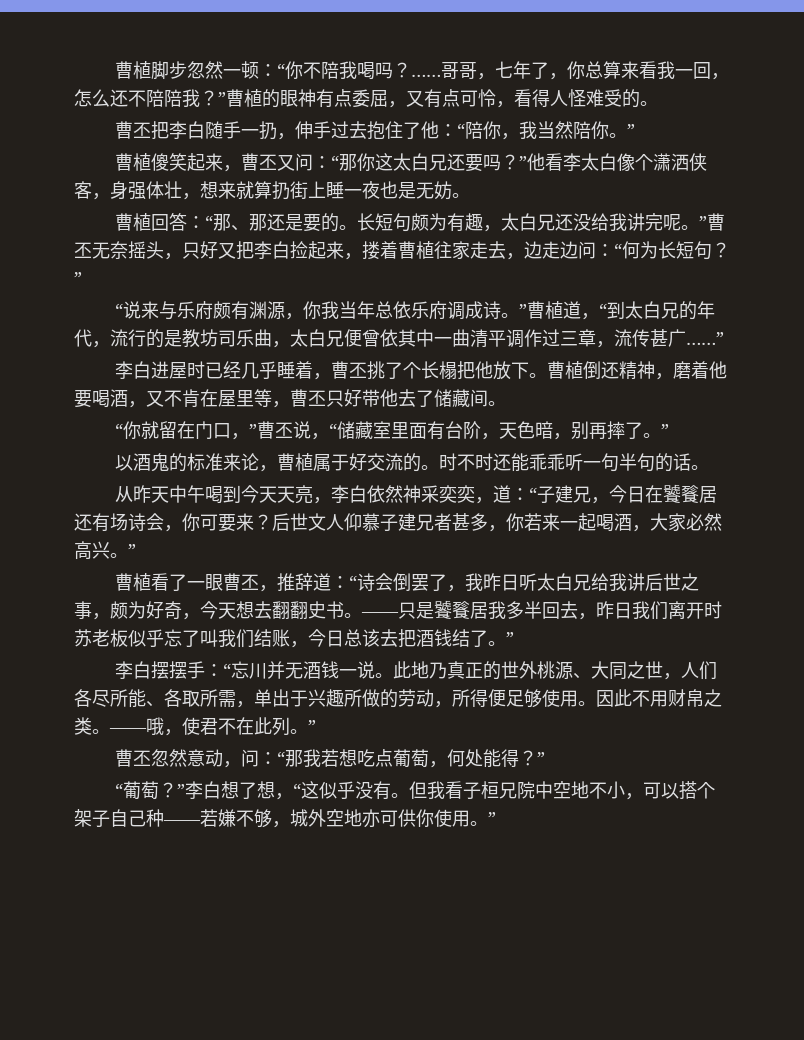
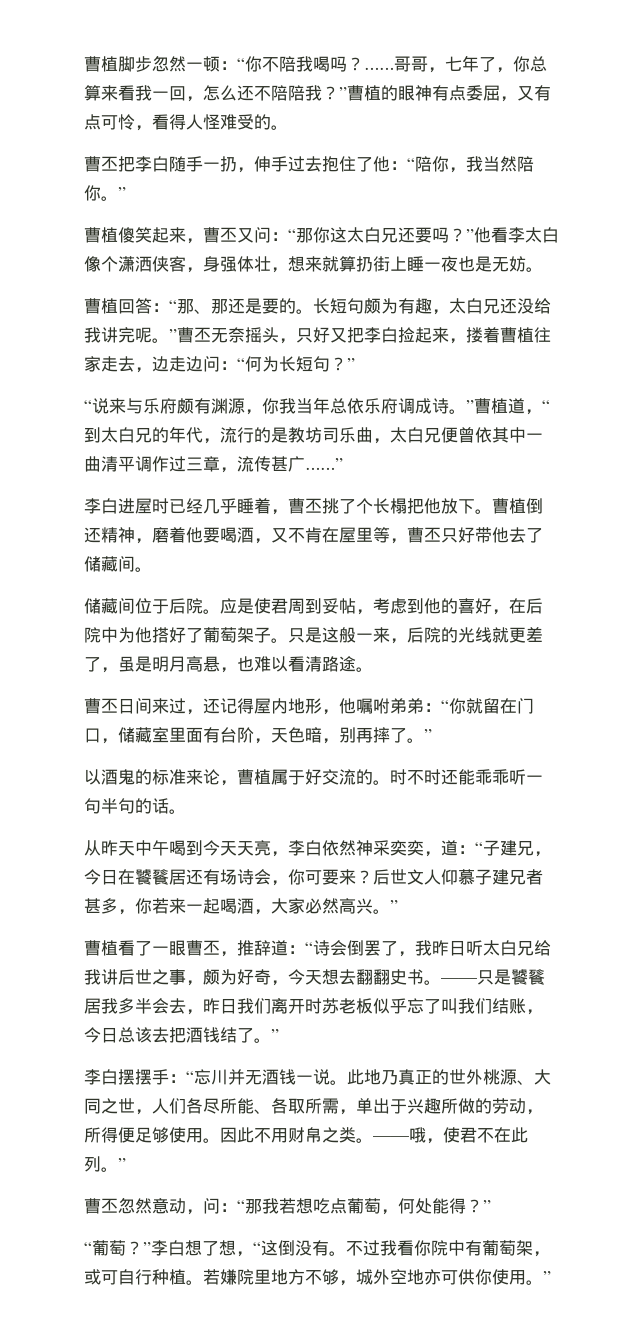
(506, 403) none -> [84,598,543,615] [84,627,543,644] [84,656,373,673] [84,698,441,715] 储藏间位于后院。应是使君周到妥帖，考虑到他的喜好，在后院中为他搭好了葡萄架子。只是这般一来，后院的光线就更差了，虽是明月高悬，也难以看清路途。 // 曹丕日间来过，还记得屋内地形，他嘱咐弟弟：
[249,421,338,440] ”曹丕说，“ -> (118, 741) none
[542,602,560,619] 回 -> [152,998,169,1014] 会
[319,781,716,800] [74,809,236,828] 似乎没有。但我看子桓兄院中空地不小，可以搭个架子自己种——若嫌 -> [278,1240,550,1257] [84,1269,305,1285] 倒没有。不过我看你院中有葡萄架，或可自行种植。若嫌院里地方

